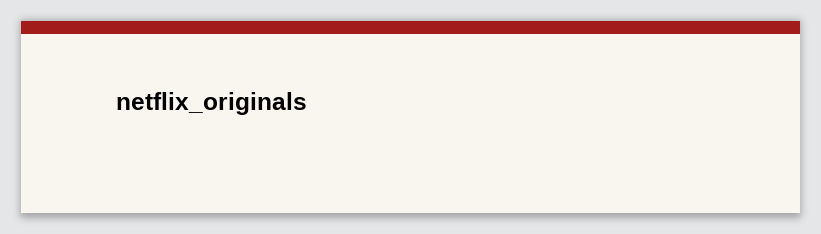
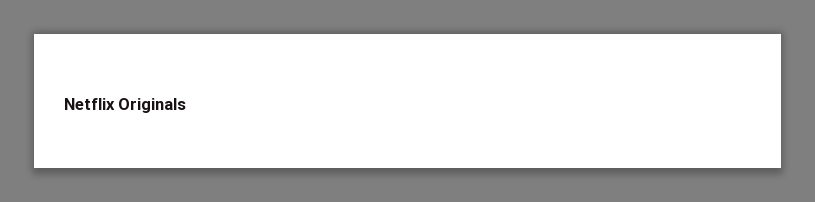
[116,92,307,115] netflix_originals -> [64,98,187,113] Netflix Originals

